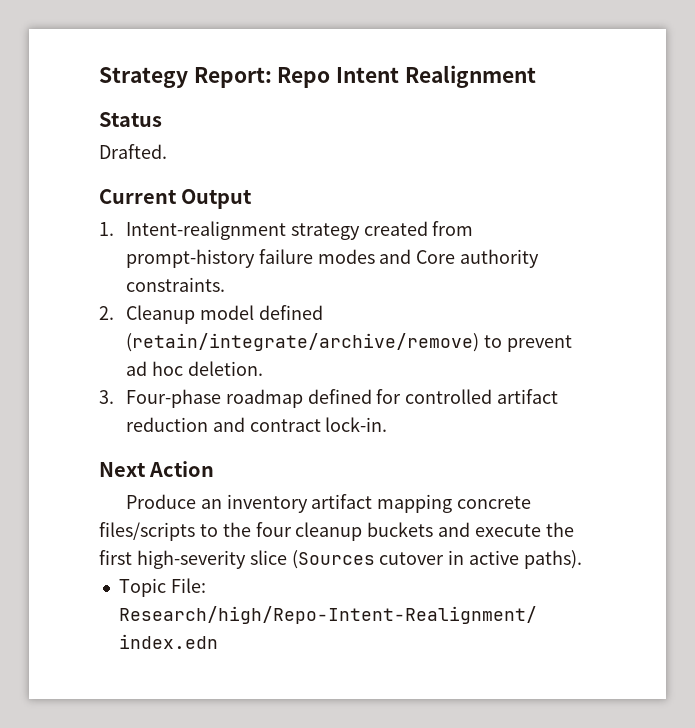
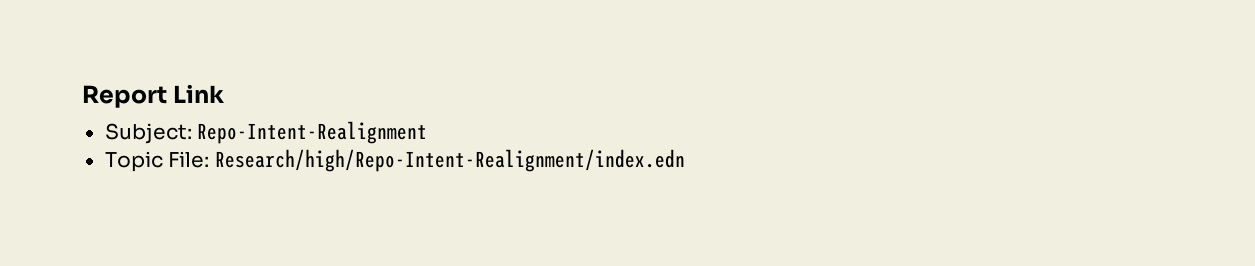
[99,65,536,88] [99,112,162,127] [99,144,167,159] [99,189,253,209] [99,221,474,240] [125,249,540,268] [125,277,225,292] [99,305,323,324] [125,333,572,352] [125,361,263,376] [99,389,559,408] [125,417,388,432] [99,461,215,477] [125,494,532,513] [99,522,574,541] [99,550,583,569] Strategy Report: Repo Intent Realignment // Status // Drafted. // Current Output // 1. Intent-realignment strategy created from prompt-history failure modes and Core authority constraints. // 2. Cleanup model defined (retain/integrate/archive/remove) to prevent ad hoc deletion. // 3. Four-phase roadmap defined for controlled artifact reduction and contract lock-in. // Next Action // Produce an inventory artifact mapping concrete files/scripts to the four cleanup buckets and execute the first high-severity slice (Sources cutover in active paths). -> [82,84,225,108] [104,121,428,144] Report Link // Subject: Repo-Intent-Realignment

